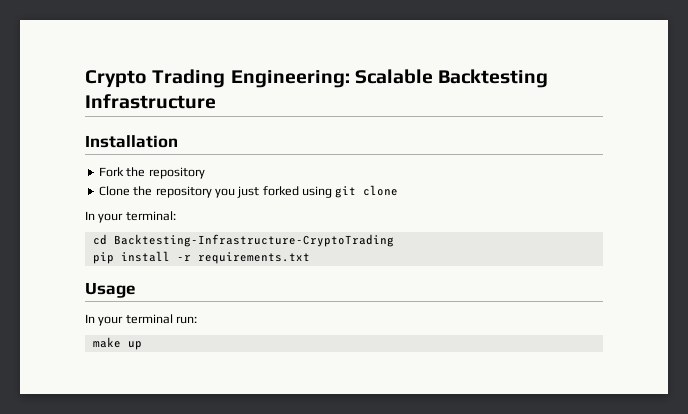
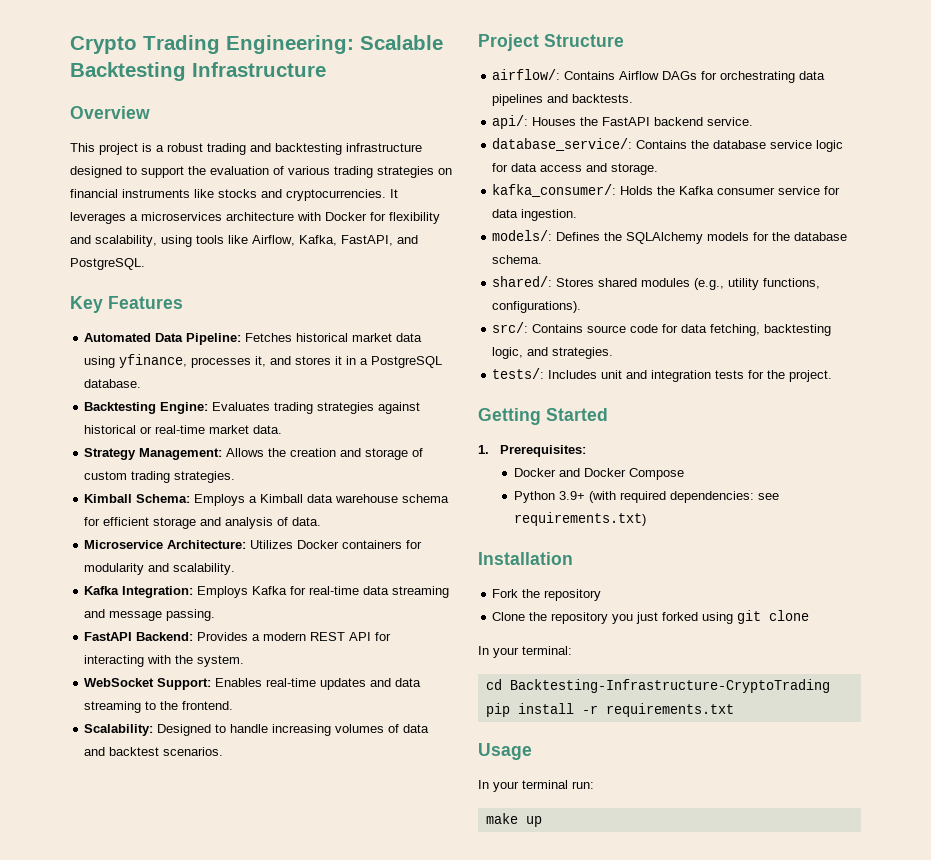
(216, 101) none -> [70,106,150,119] [70,143,422,155] [70,166,452,178] [70,189,398,201] [70,212,440,224] [70,235,418,247] [70,258,145,270] [70,296,183,313] [84,333,423,345] [84,354,443,368] [84,379,142,388] [84,402,421,414] [84,425,283,434] [84,448,424,460] [84,471,236,483] [84,494,450,506] [84,517,322,529] [84,540,423,549] [84,563,236,575] [84,586,450,598] [84,609,216,621] [84,632,392,641] [84,655,245,667] [84,678,422,690] [84,701,234,713] [84,724,430,736] [84,747,224,756] [478,34,624,51] [492,69,826,83] [492,94,634,106] [492,115,754,129] [492,138,844,152] [492,163,659,175] [492,184,841,197] [492,209,578,221] [492,230,848,244] [492,255,543,264] [492,276,821,290] [492,301,582,313] [492,322,832,336] [492,347,614,359] [492,368,833,382] [478,408,608,425] [478,445,586,457] [514,468,685,480] [514,491,780,503] [514,512,647,526] // Overview // This project is a robust trading and backtesting infrastructure designed to support the evaluation of various trading strategies on financial instruments like stocks and cryptocurrencies. It leverages a microservices architecture with Docker for flexibility and scalability, using tools like Airflow, Kafka, FastAPI, and PostgreSQL. // Key Features // Automated Data Pipeline: Fetches historical market data using yfinance, processes it, and stores it in a PostgreSQL database. // Backtesting Engine: Evaluates trading strategies against historical or real-time market data. // Strategy Management: Allows the creation and storage of custom trading strategies. // Kimball Schema: Employs a Kimball data warehouse schema for efficient storage and analysis of data. // Microservice Architecture: Utilizes Docker containers for modularity and scalability. // Kafka Integration: Employs Kafka for real-time data streaming and message passing. // FastAPI Backend: Provides a modern REST API for interacting with the system. // WebSocket Support: Enables real-time updates and data streaming to the frontend. // Scalability: Designed to handle increasing volumes of data and backtest scenarios. // Project Structure // airflow/: Contains Airflow DAGs for orchestrating data pipelines and backtests. // api/: Houses the FastAPI backend service. // database_service/: Contains the database service logic for data access and storage. // kafka_consumer/: Holds the Kafka consumer service for data ingestion. // models/: Defines the SQLAlchemy models for the database schema. // shared/: Stores shared modules (e.g., utility functions, configurations). // src/: Contains source code for data fetching, backtesting logic, and strategies. // tests/: Includes unit and integration tests for the project. // Getting Started // 1. Prerequisites: // Docker and Docker Compose // Python 3.9+ (with required dependencies: see requirements.txt)

